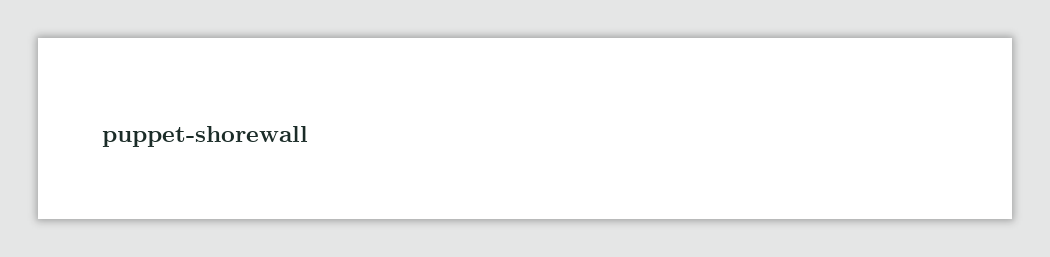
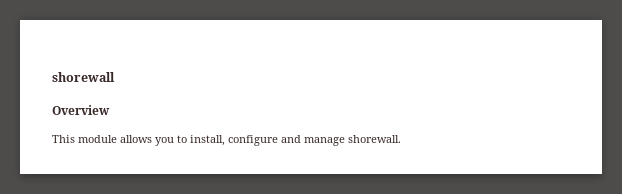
[102,126,308,147] puppet-shorewall -> [52,72,115,82] [52,105,110,115] [52,135,401,146] shorewall // Overview // This module allows you to install, configure and manage shorewall.

